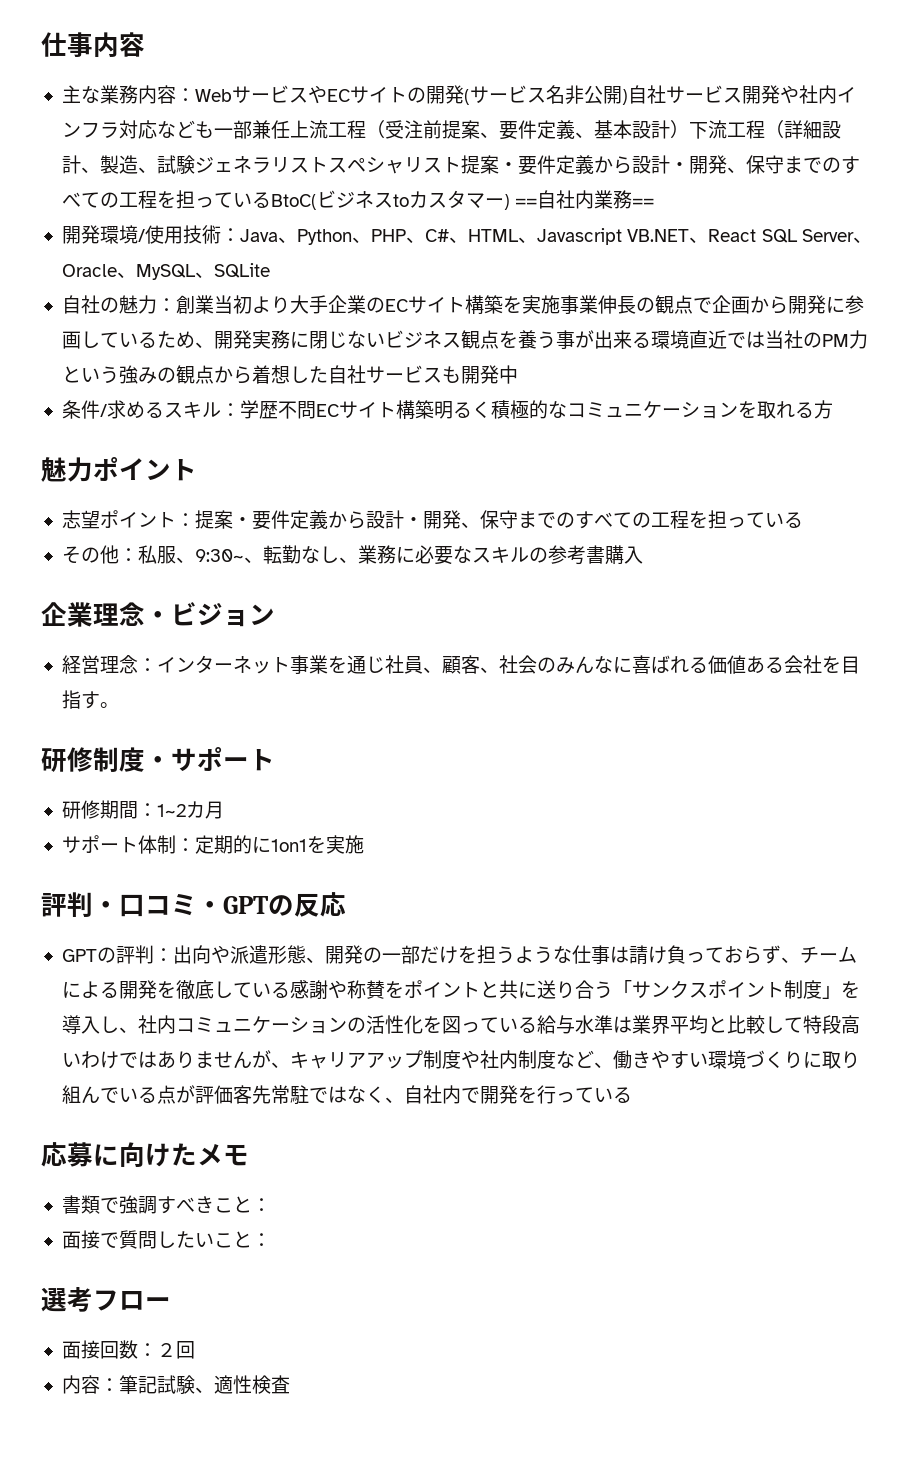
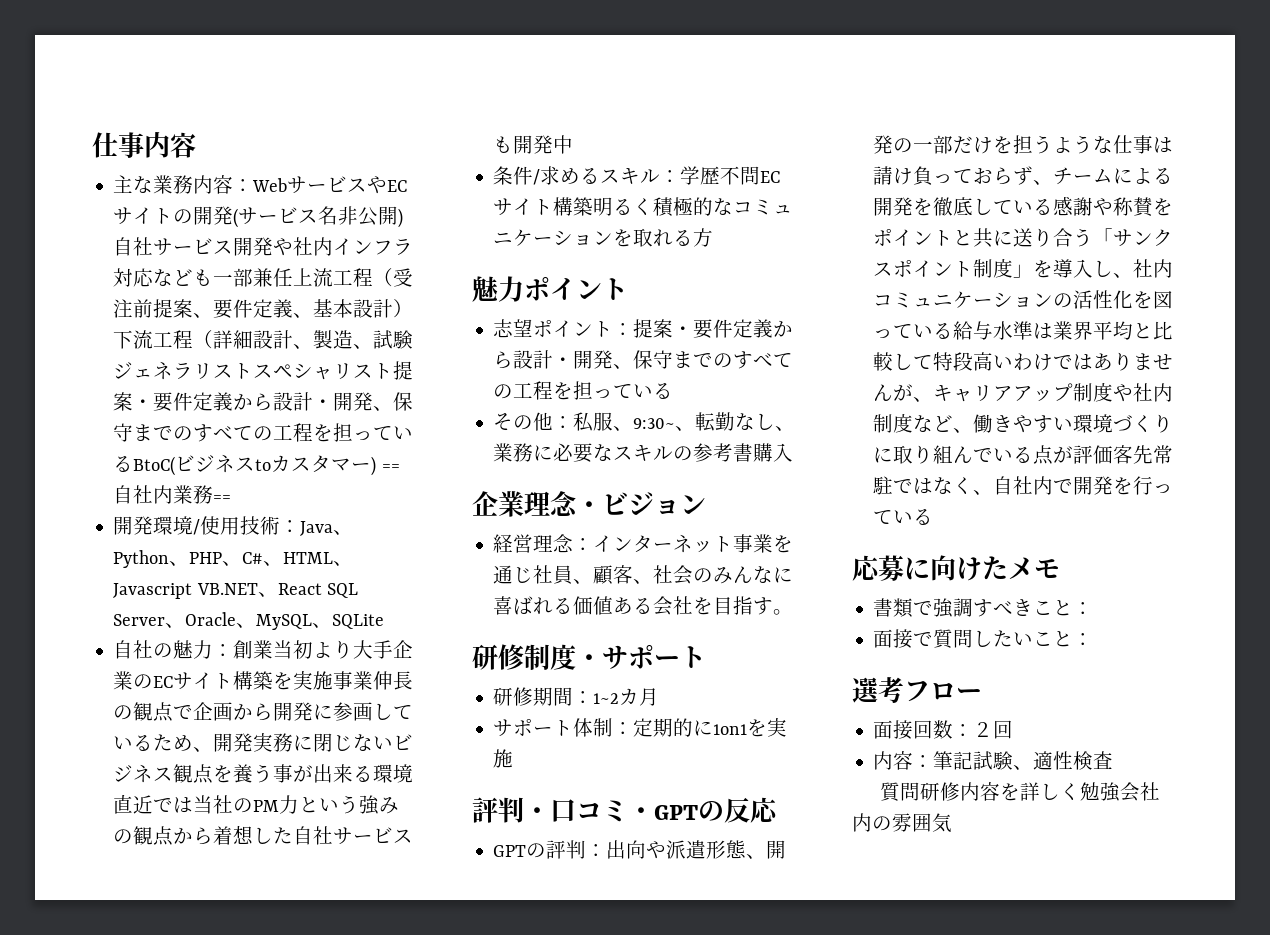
(290, 1384) none -> [880,782,1161,802] [852,813,952,833] // 質問研修内容を詳しく勉強会社内の雰囲気

